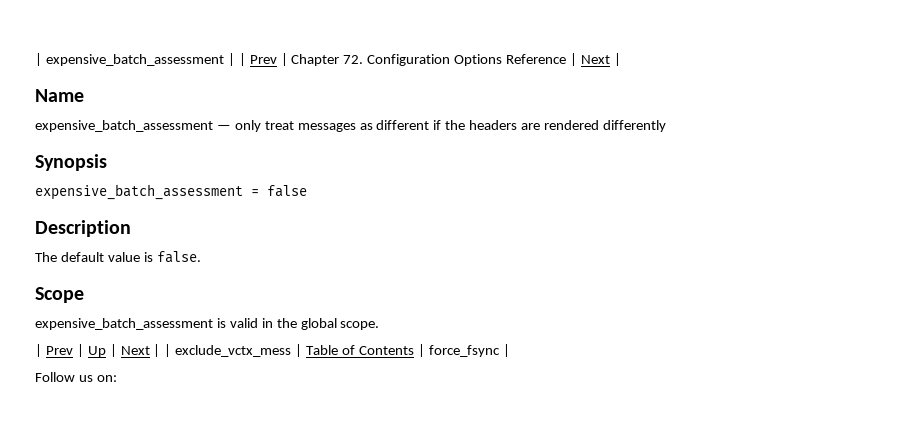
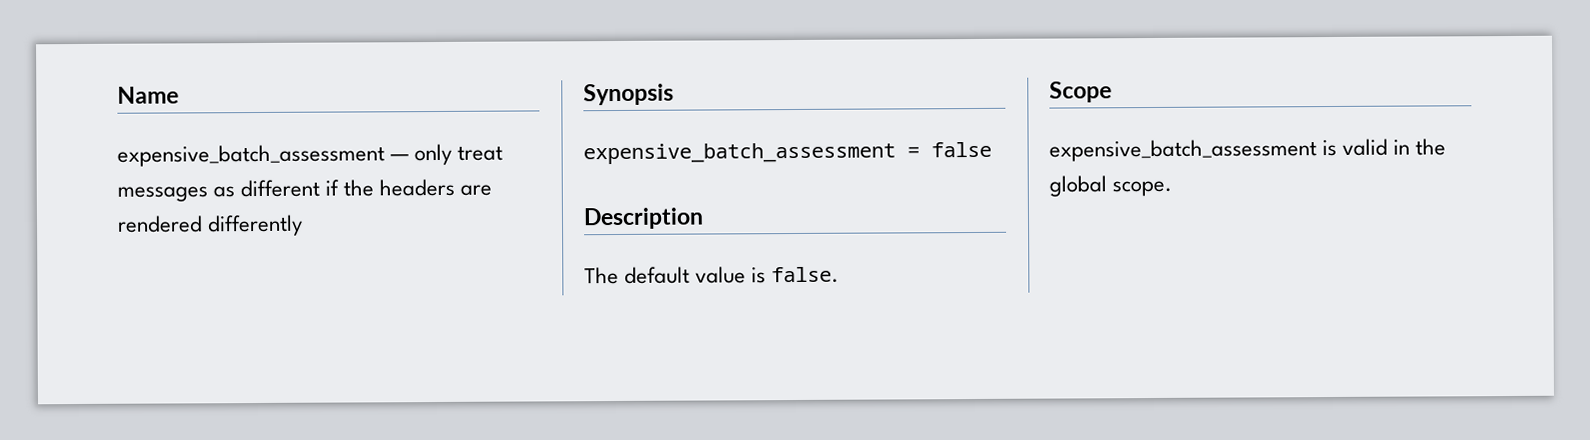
[35,53,621,66] | expensive_batch_assessment | | Prev | Chapter 72. Configuration Options Reference | Next | // -> (117, 95) none
[35,344,510,357] [35,372,117,382] // | Prev | Up | Next | | exclude_vctx_mess | Table of Contents | force_fsync | // Follow us on: -> (1173, 188) none

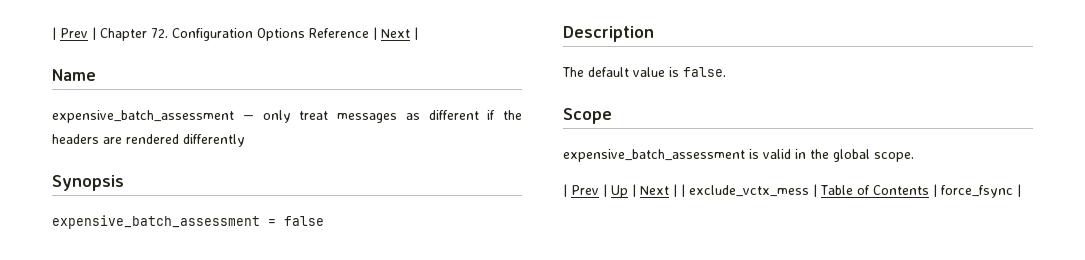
(117, 95) none -> [52,27,418,41] | Prev | Chapter 72. Configuration Options Reference | Next | //
(1173, 188) none -> [563,184,1021,198] // | Prev | Up | Next | | exclude_vctx_mess | Table of Contents | force_fsync |

